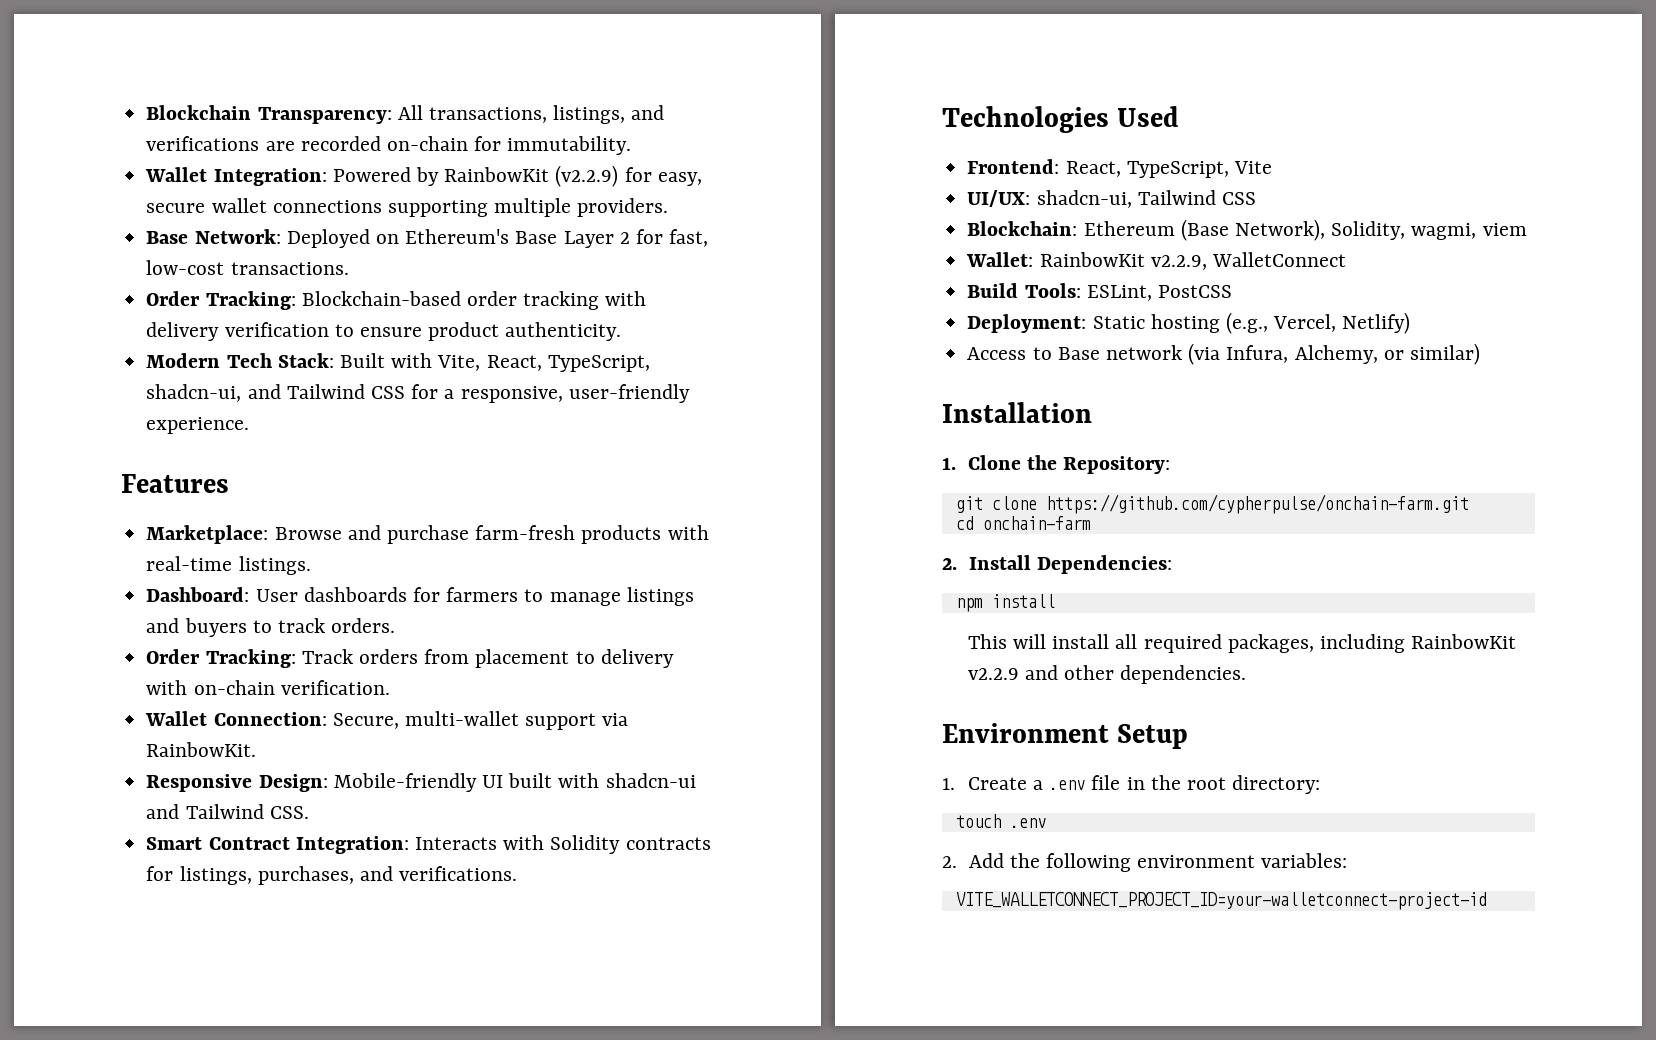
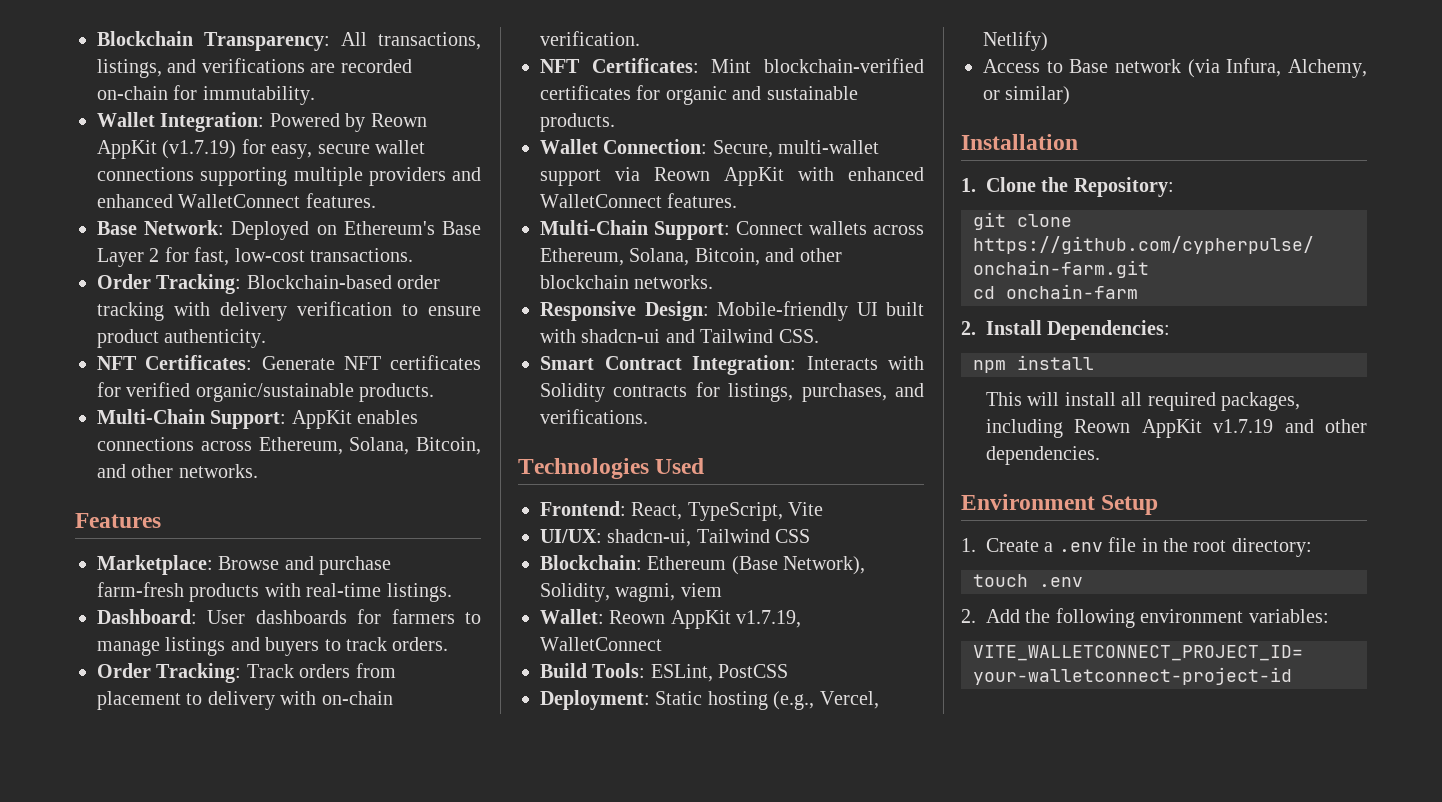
[444,165,619,187] RainbowKit (v2.2.9) -> [370,113,427,127] [97,140,237,159] Reown AppKit (v1.7.19)
[577,198,669,217] providers. -> [368,167,481,186] [97,193,376,208] providers and enhanced WalletConnect features.
[146,353,650,372] [146,384,690,403] [146,417,250,434] Modern Tech Stack: Built with Vite, React, TypeScript, shadcn-ui, and Tailwind CSS for a responsive, user-friendly experience. -> [97,355,481,370] [97,382,435,402] [97,409,419,429] [97,437,481,455] [97,464,258,478] NFT Certificates: Generate NFT certificates for verified organic/sustainable products. // Multi-Chain Support: AppKit enables connections across Ethereum, Solana, Bitcoin, and other networks.
(390, 687) none -> [540,58,924,73] [540,85,858,105] [540,113,615,132] // NFT Certificates: Mint blockchain-verified certificates for organic and sustainable products.
[146,742,257,757] RainbowKit. -> [654,167,924,186] [540,193,738,208] [540,220,924,240] [540,248,842,266] [540,275,714,289] Reown AppKit with enhanced WalletConnect features. // Multi-Chain Support: Connect wallets across Ethereum, Solana, Bitcoin, and other blockchain networks.
[1039,252,1207,270] RainbowKit v2.2.9, -> [609,610,802,629] Reown AppKit v1.7.19,
[1411,634,1517,649] [967,668,1019,680] RainbowKit v2.2.9 -> [1074,419,1274,438] Reown AppKit v1.7.19

